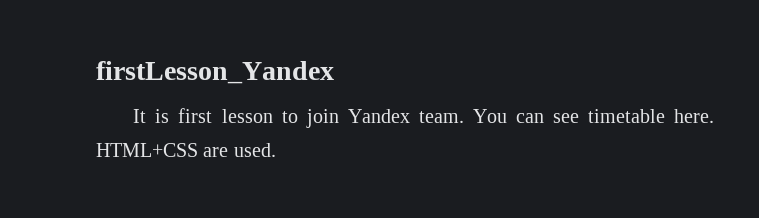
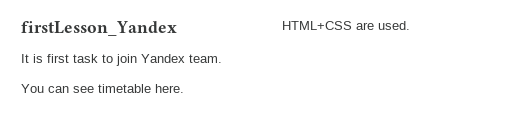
[221,109,273,123] lesson -> [73,54,98,63] task
(464, 117) none -> (222, 58) //

